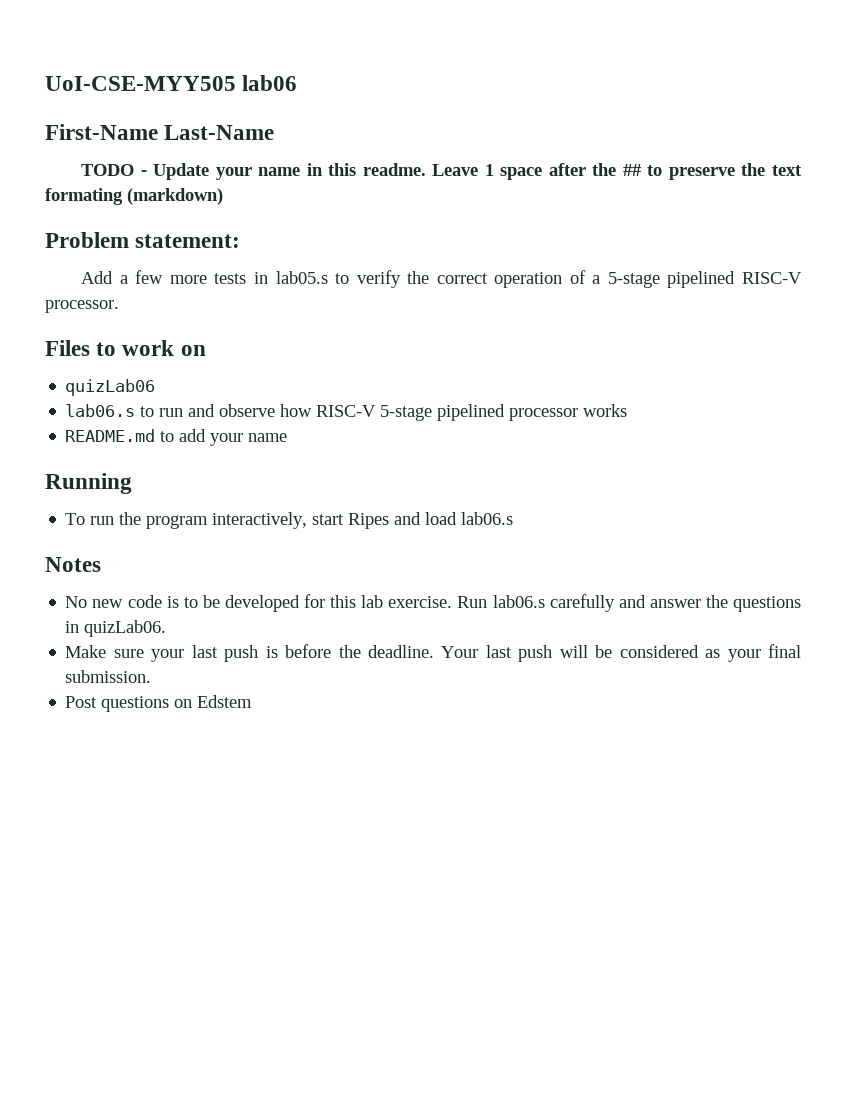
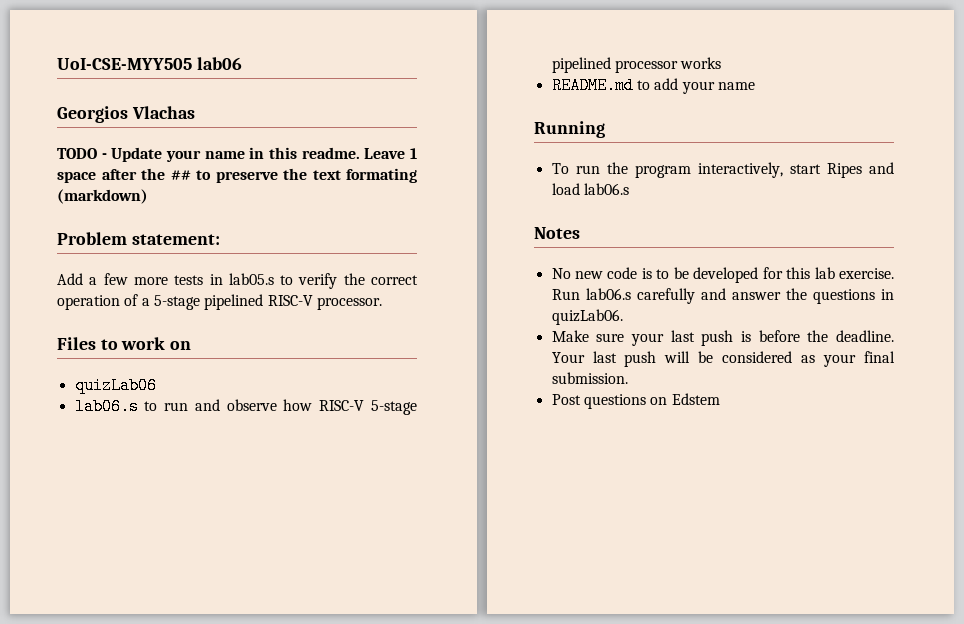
[45,124,275,140] First-Name Last-Name -> [57,106,195,123] Georgios Vlachas

